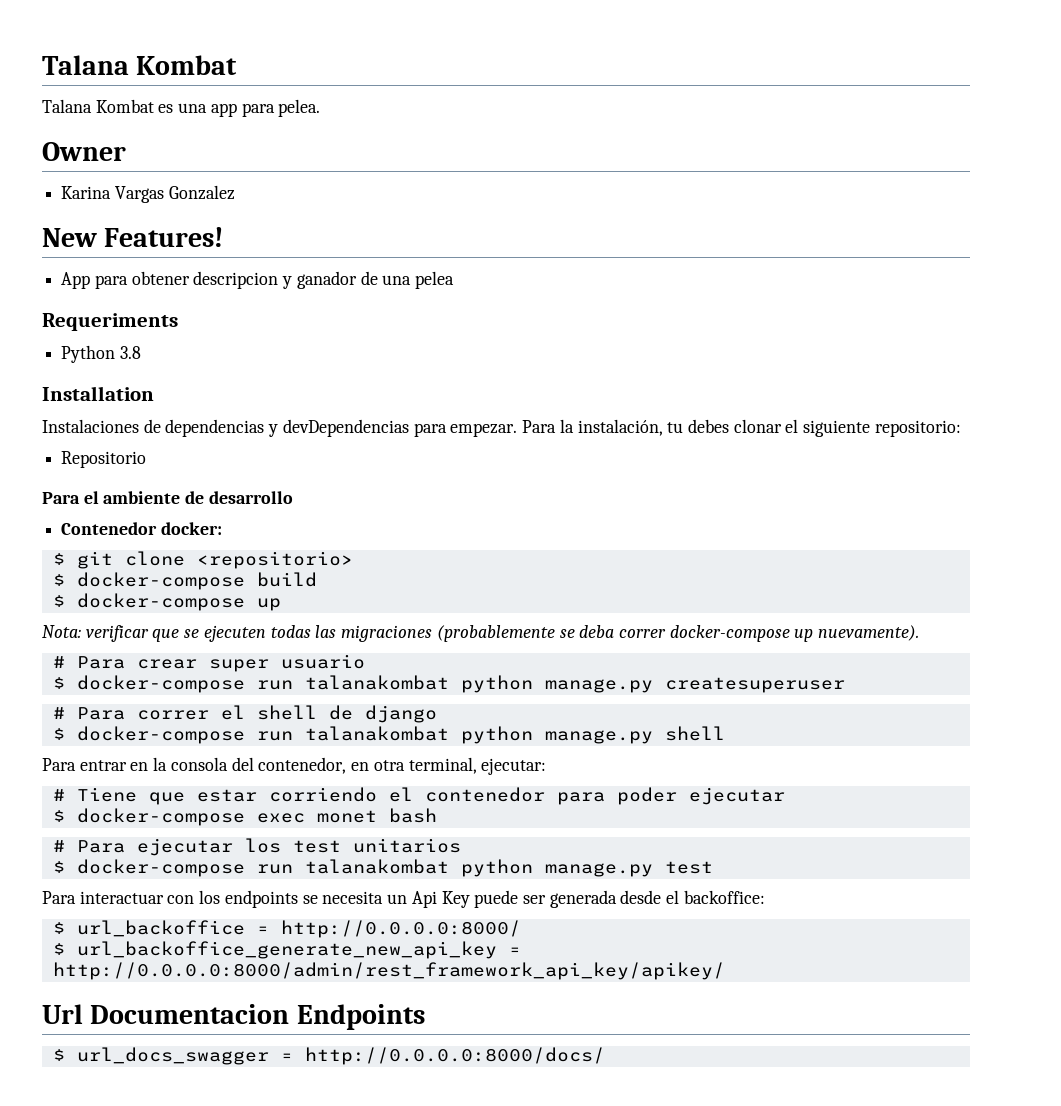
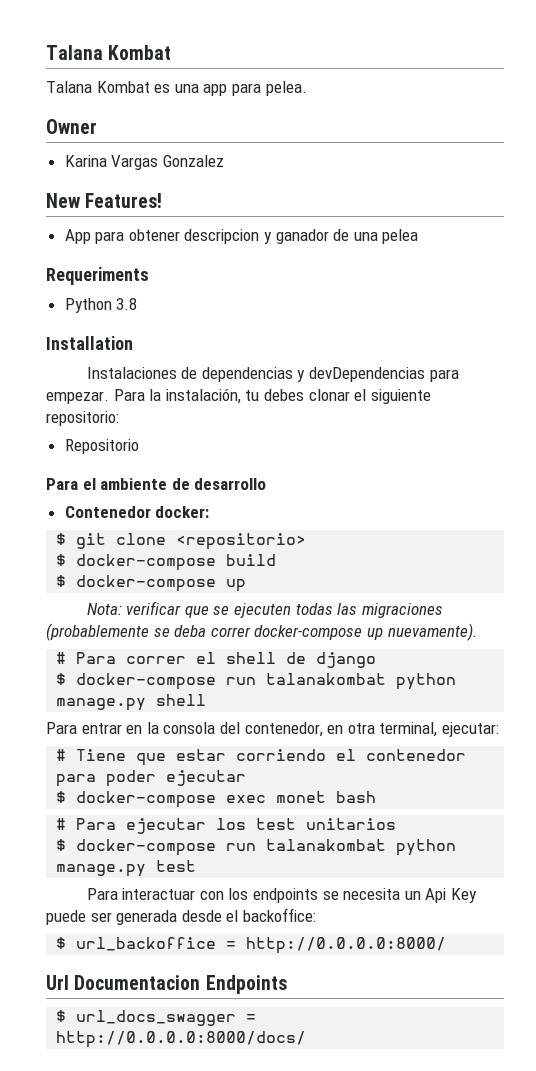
[52,654,365,672] [52,675,845,693] // # Para crear super usuario // $ docker-compose run talanakombat python manage.py createsuperuser -> (477, 632) none
[52,941,521,959] [52,962,725,980] // $ url_backoffice_generate_new_api_key = http://0.0.0.0:8000/admin/rest_framework_api_key/apikey/ -> (447, 945) none

